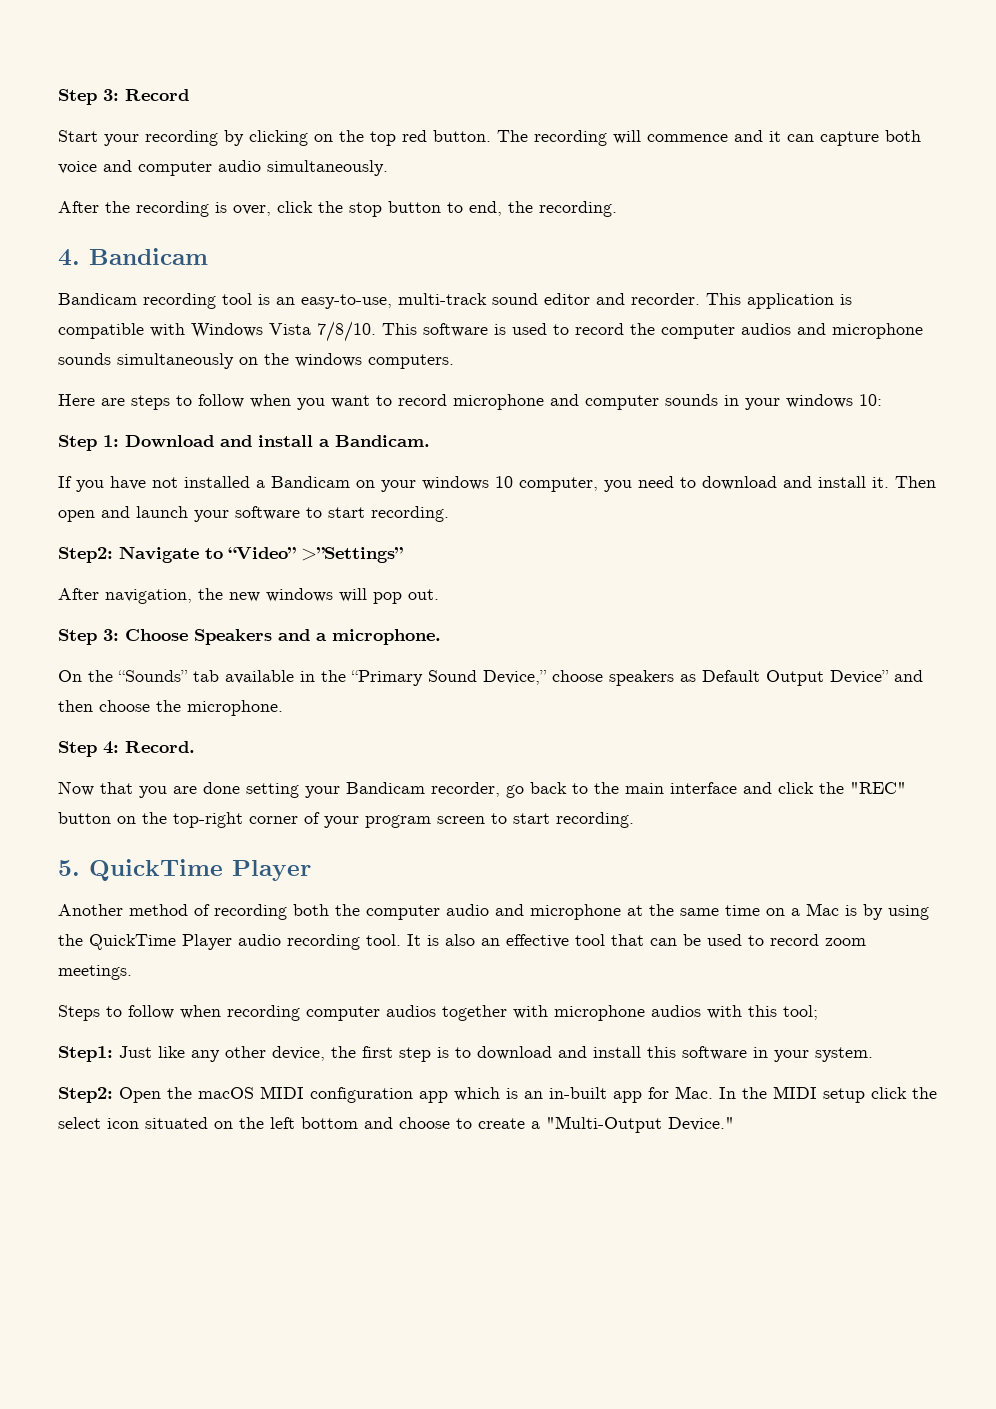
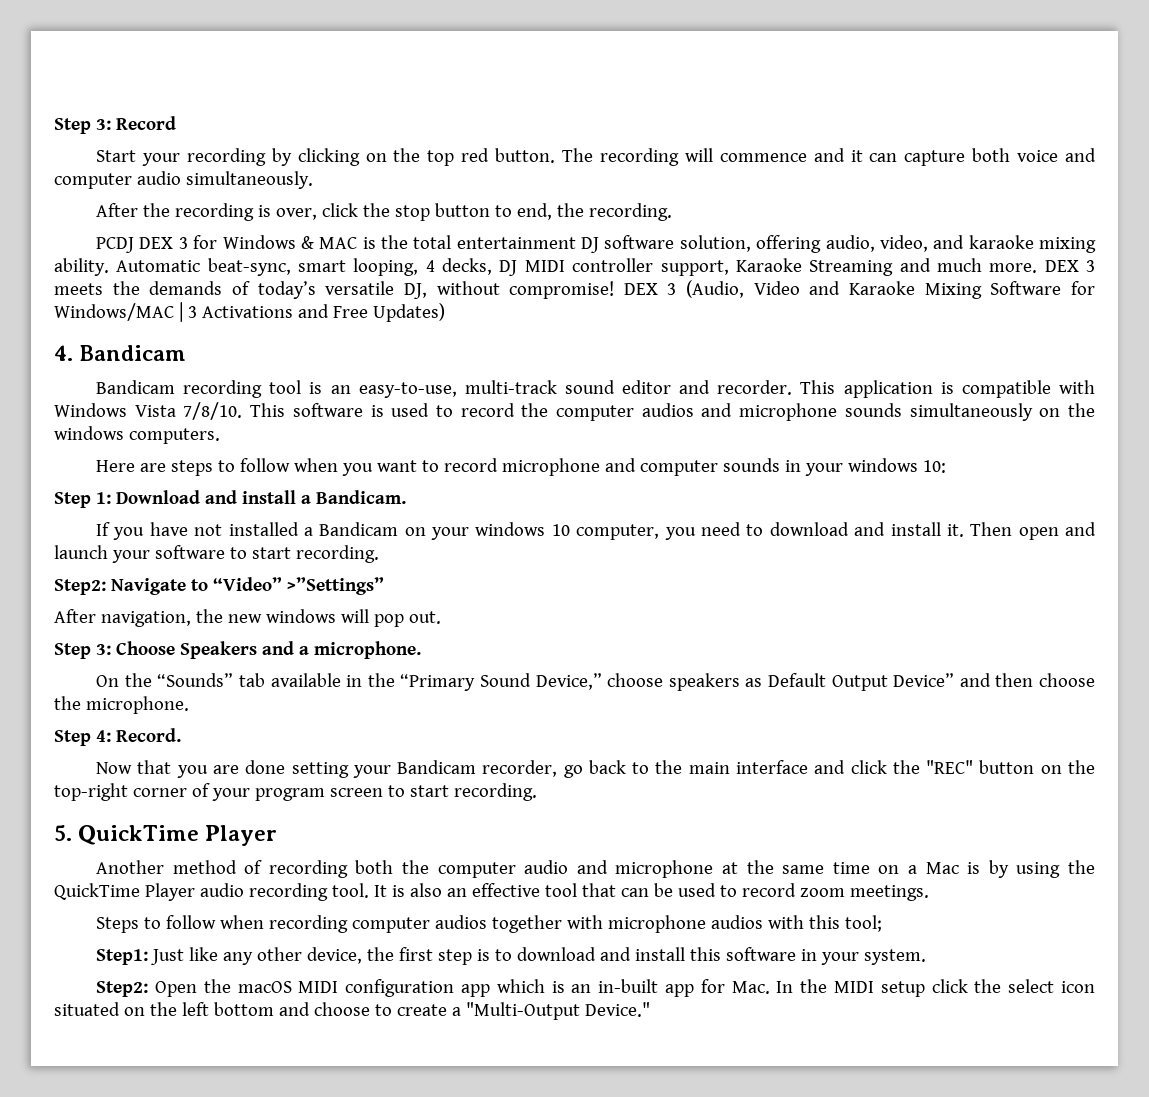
(617, 209) none -> [96,235,1096,253] [54,258,1096,276] [54,280,1095,299] [54,302,445,322] // PCDJ DEX 3 for Windows & MAC is the total entertainment DJ software solution, offering audio, video, and karaoke mixing ability. Automatic beat-sync, smart looping, 4 decks, DJ MIDI controller support, Karaoke Streaming and much more. DEX 3 meets the demands of today’s versatile DJ, without compromise! DEX 3 (Audio, Video and Karaoke Mixing Software for Windows/MAC | 3 Activations and Free Updates)

